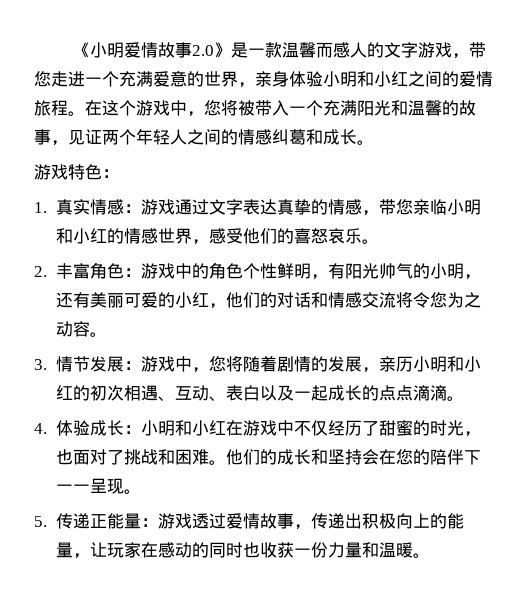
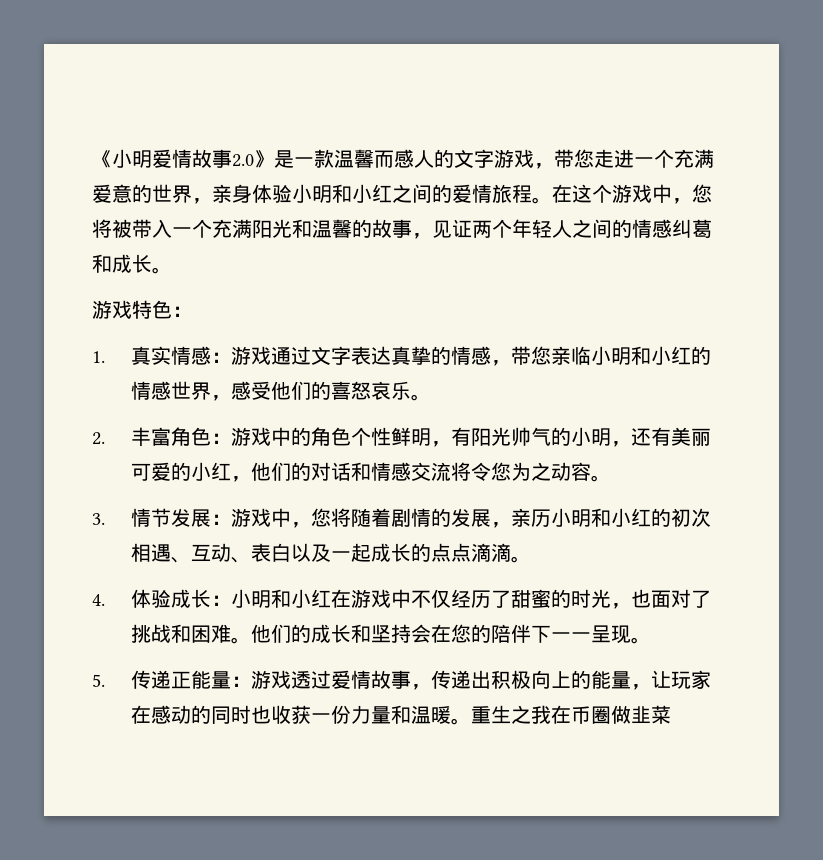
(430, 555) none -> [471,705,672,724] 重生之我在币圈做韭菜

